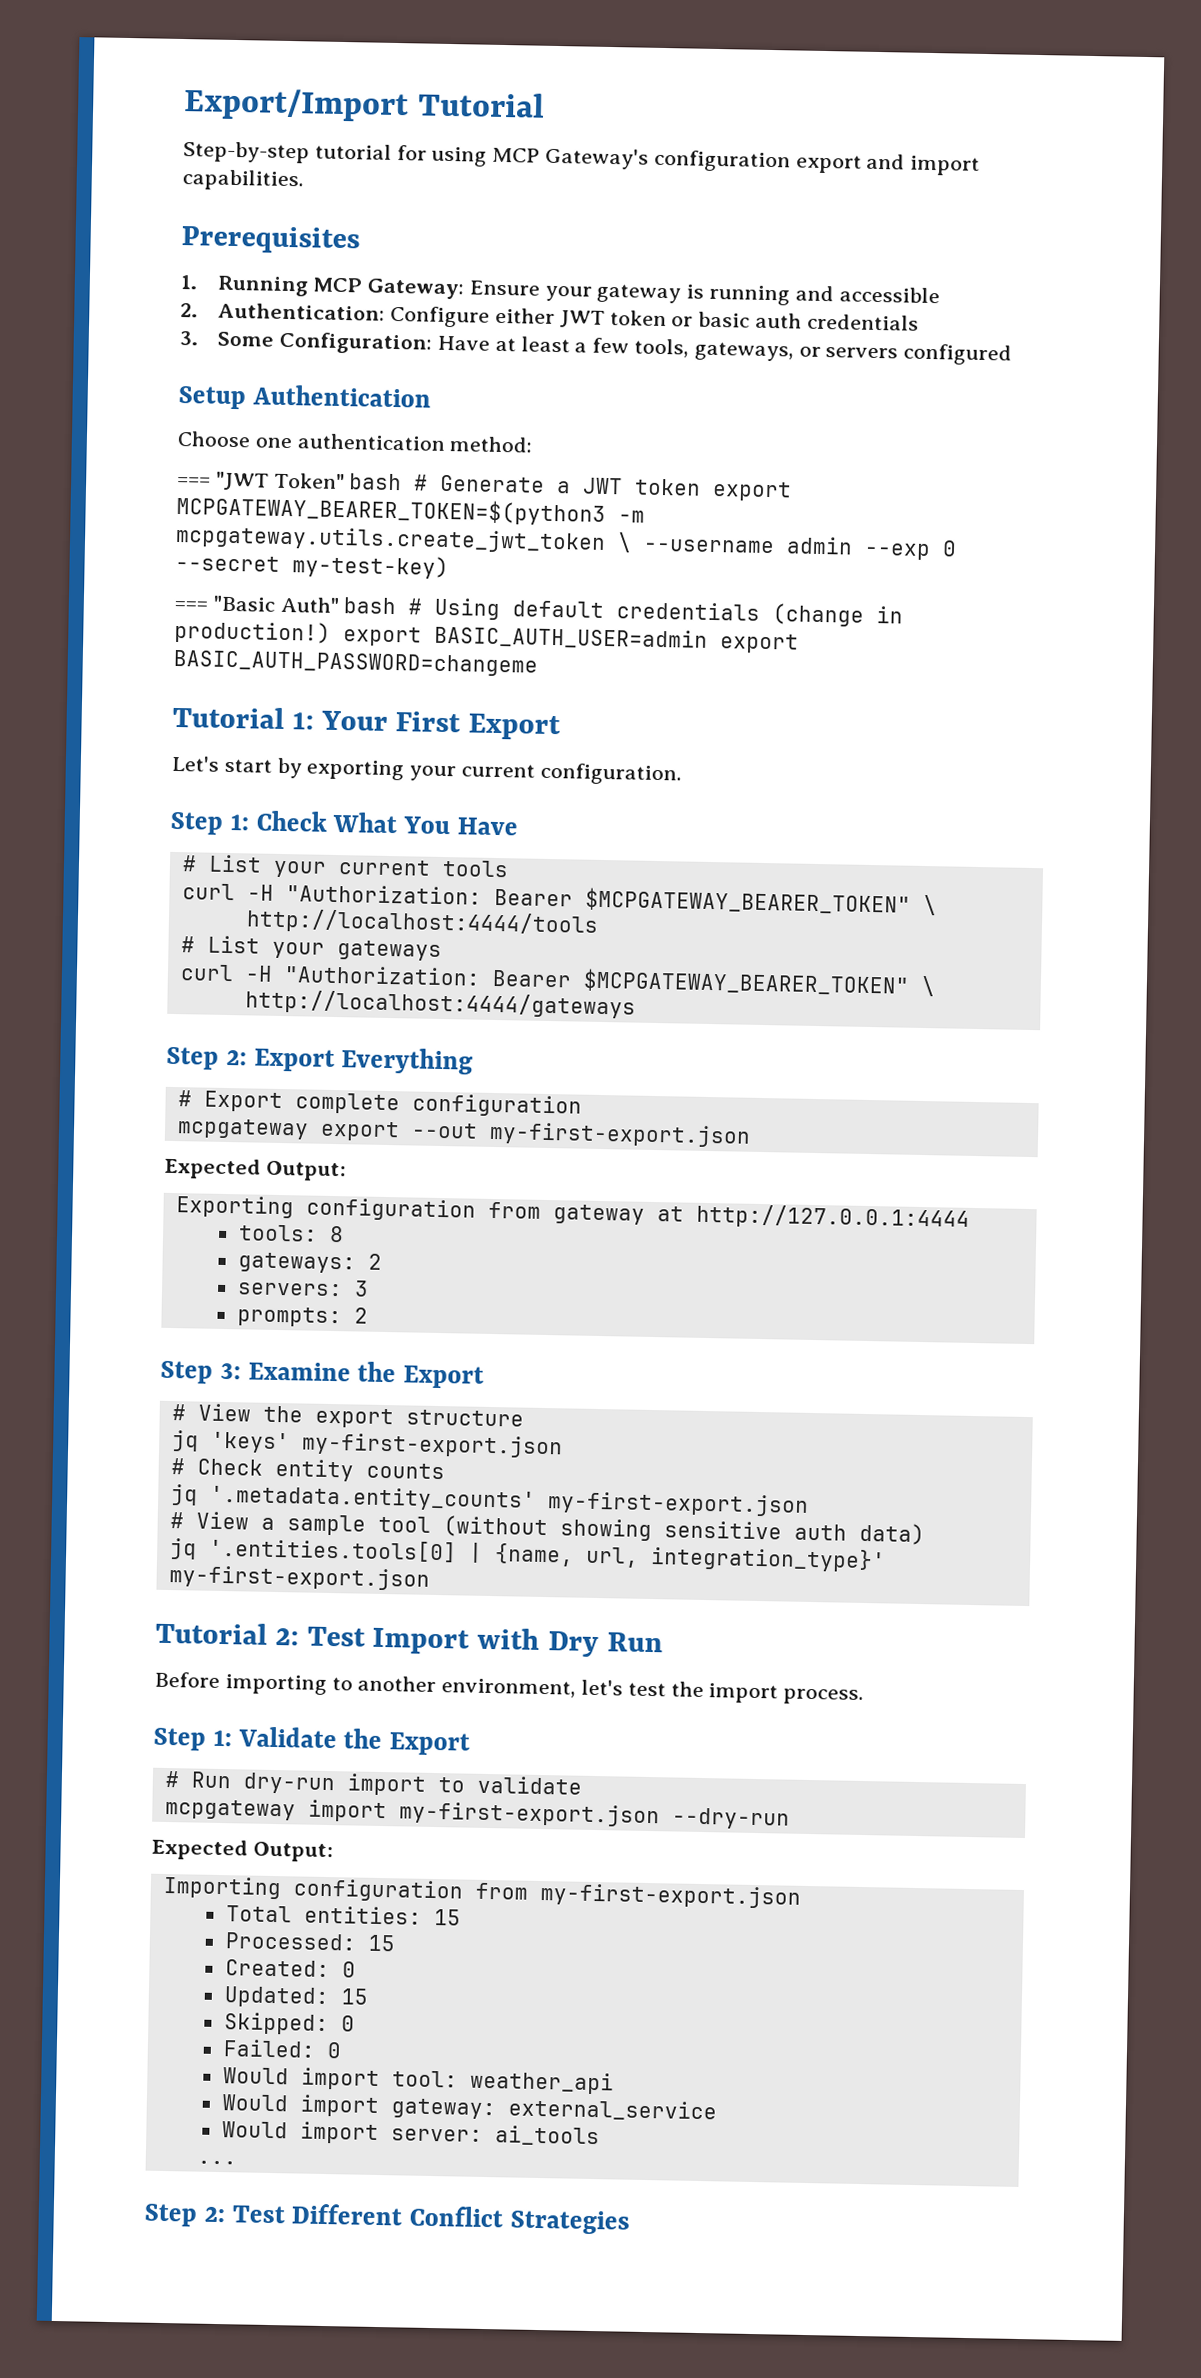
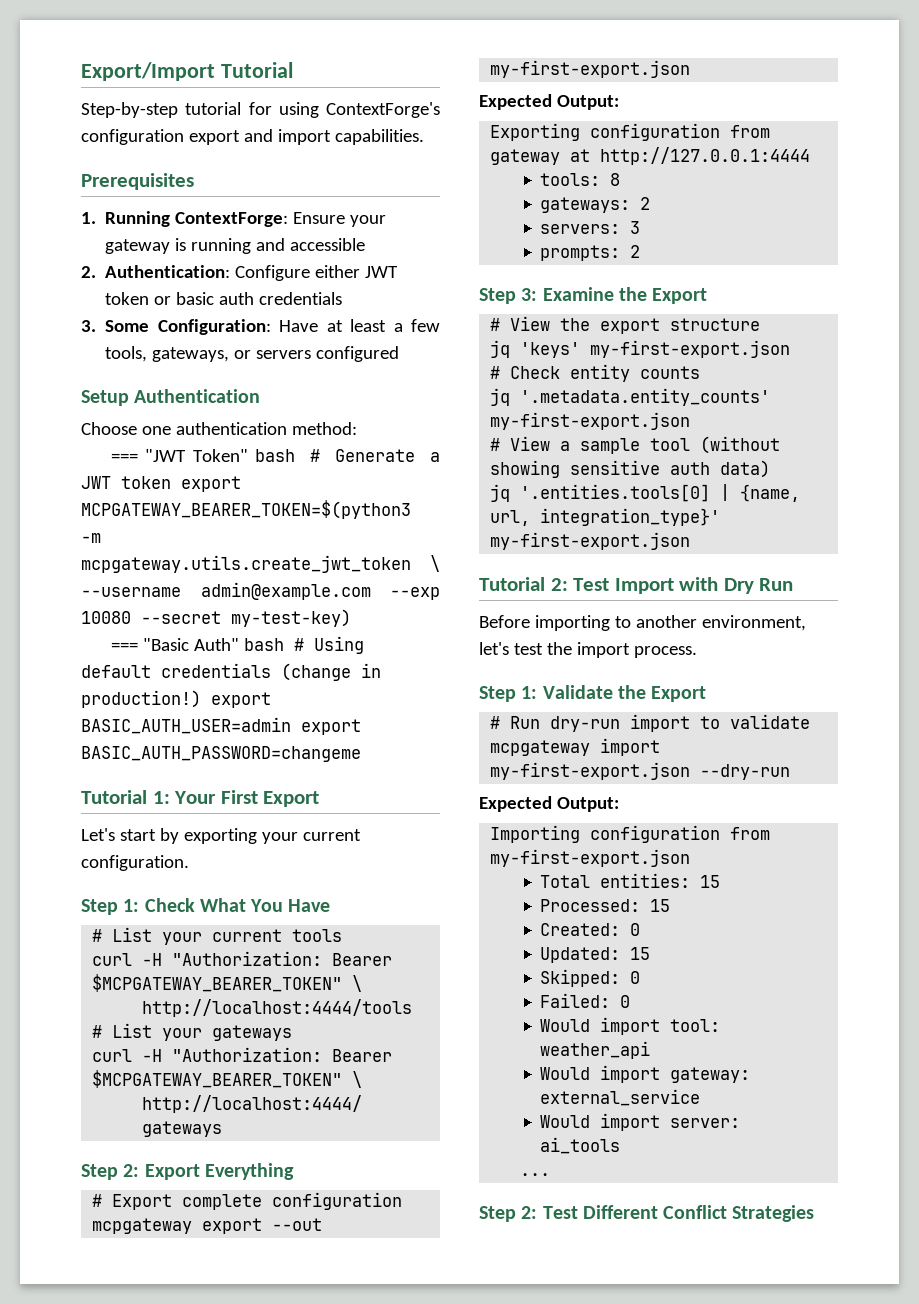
[492,147,650,170] MCP Gateway's -> [326,102,440,118] ContextForge's
[313,277,464,300] MCP Gateway: -> [175,212,289,227] ContextForge:
[786,536,957,561] admin --exp 0 -> [200,582,440,600] [81,611,131,624] admin@example.com --exp 10080

